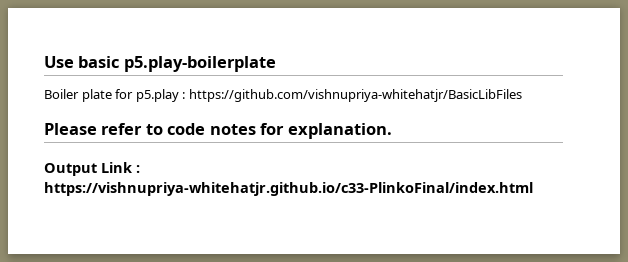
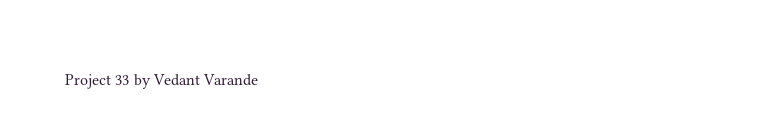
[44,56,276,72] [44,89,522,102] [44,123,392,139] [44,162,140,176] [44,182,533,196] Use basic p5.play-boilerplate // Boiler plate for p5.play : https://github.com/vishnupriya-whitehatjr/BasicLibFiles // Please refer to code notes for explanation. // Output Link : https://vishnupriya-whitehatjr.github.io/c33-PlinkoFinal/index.html -> [65,74,259,89] Project 33 by Vedant Varande

